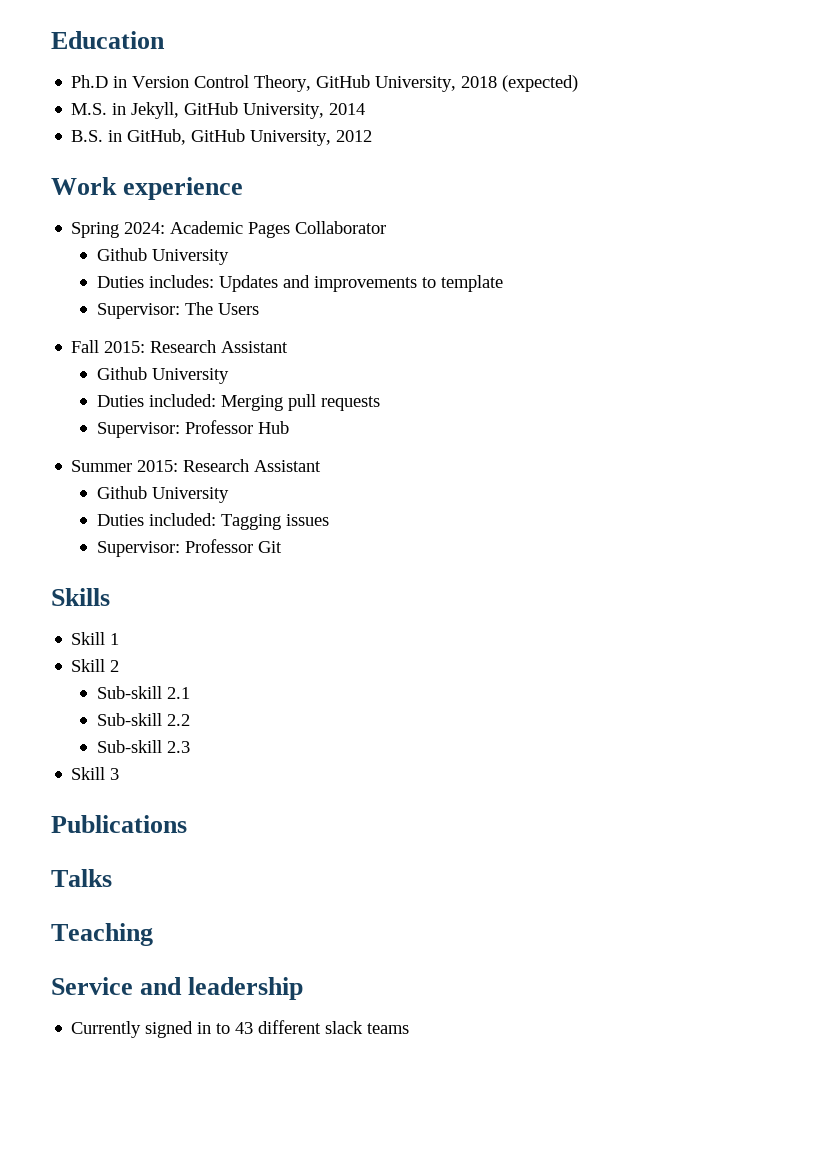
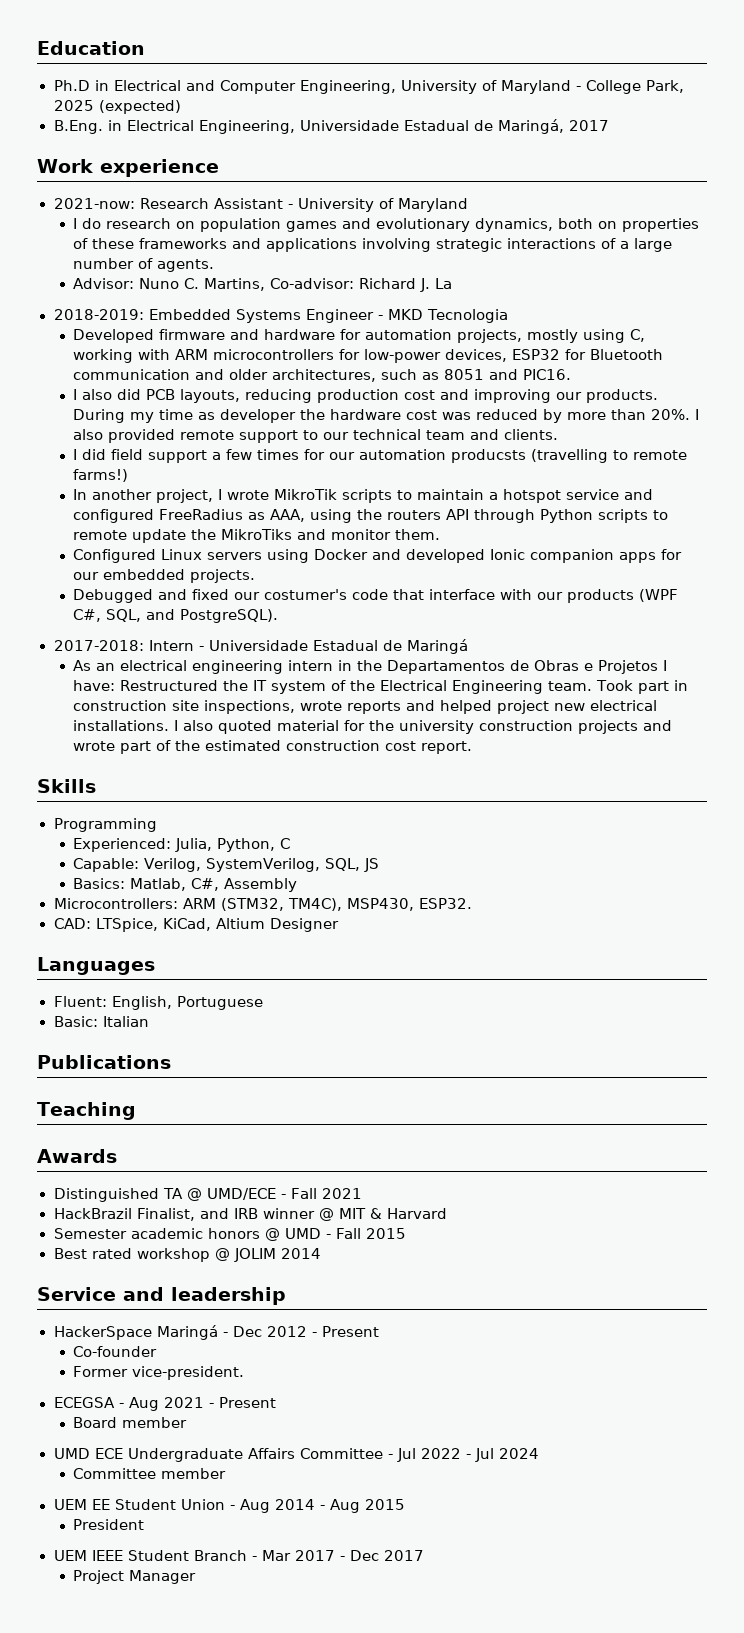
[132,75,579,92] [71,102,366,119] [71,129,373,146] [51,177,244,200] [71,221,387,238] [96,248,229,265] [96,275,503,292] [96,302,259,319] [71,340,289,353] [96,367,229,384] [96,394,380,411] [96,420,289,438] [71,459,322,472] [96,486,229,503] [96,513,329,530] [96,539,282,557] [51,588,110,606] [71,632,120,645] [71,659,120,672] [96,686,190,699] [96,713,190,726] [96,740,190,753] [71,767,120,780] [51,815,187,833] [51,869,112,887] [51,923,153,946] [51,977,304,1000] [71,1020,410,1038] Version Control Theory, GitHub University, 2018 (expected) // M.S. in Jekyll, GitHub University, 2014 // B.S. in GitHub, GitHub University, 2012 // Work experience // Spring 2024: Academic Pages Collaborator // Github University // Duties includes: Updates and improvements to template // Supervisor: The Users // Fall 2015: Research Assistant // Github University // Duties included: Merging pull requests // Supervisor: Professor Hub // Summer 2015: Research Assistant // Github University // Duties included: Tagging issues // Supervisor: Professor Git // Skills // Skill 1 // Skill 2 // Sub-skill 2.1 // Sub-skill 2.2 // Sub-skill 2.3 // Skill 3 // Publications // Talks // Teaching // Service and leadership // Currently signed in to 43 different slack teams -> [113,80,684,94] [53,100,181,114] [53,119,609,134] [37,159,219,177] [53,198,468,212] [73,218,700,232] [73,238,673,252] [73,258,215,272] [73,278,453,292] [53,309,509,323] [73,329,646,343] [73,349,664,363] [73,369,572,382] [73,389,659,403] [73,409,700,423] [73,429,559,443] [73,449,688,463] [73,469,129,482] [73,489,654,503] [73,509,669,523] [73,529,441,543] [73,549,683,563] [73,569,256,583] [73,589,679,603] [73,609,279,623] [53,639,468,654] [73,660,668,674] [73,680,689,694] [73,700,658,714] [73,720,673,734] [73,740,473,754] [37,779,96,793] [53,818,157,832] [73,838,291,852] [73,858,380,872] [73,878,298,892] [53,898,472,911] [53,918,340,932] [37,957,155,975] [53,996,263,1010] [53,1016,149,1027] [37,1055,171,1069] [37,1102,136,1120] [37,1149,117,1163] [53,1188,363,1202] [53,1208,448,1221] [53,1228,407,1241] [53,1248,321,1262] [37,1287,286,1305] [53,1325,379,1340] [73,1346,158,1357] [73,1366,245,1380] [53,1397,276,1411] [73,1417,188,1428] [53,1448,539,1462] [73,1468,227,1479] [53,1499,405,1513] [73,1519,145,1530] [53,1550,424,1561] [73,1570,197,1584] Electrical and Computer Engineering, University of Maryland - College Park, 2025 (expected) // B.Eng. in Electrical Engineering, Universidade Estadual de Maringá, 2017 // Work experience // 2021-now: Research Assistant - University of Maryland // I do research on population games and evolutionary dynamics, both on properties of these frameworks and applications involving strategic interactions of a large number of agents. // Advisor: Nuno C. Martins, Co-advisor: Richard J. La // 2018-2019: Embedded Systems Engineer - MKD Tecnologia // Developed firmware and hardware for automation projects, mostly using C, working with ARM microcontrollers for low-power devices, ESP32 for Bluetooth communication and older architectures, such as 8051 and PIC16. // I also did PCB layouts, reducing production cost and improving our products. During my time as developer the hardware cost was reduced by more than 20%. I also provided remote support to our technical team and clients. // I did field support a few times for our automation producsts (travelling to remote farms!) // In another project, I wrote MikroTik scripts to maintain a hotspot service and configured FreeRadius as AAA, using the routers API through Python scripts to remote update the MikroTiks and monitor them. // Configured Linux servers using Docker and developed Ionic companion apps for our embedded projects. // Debugged and fixed our costumer's code that interface with our products (WPF C#, SQL, and PostgreSQL). // 2017-2018: Intern - Universidade Estadual de Maringá // As an electrical engineering intern in the Departamentos de Obras e Projetos I have: Restructured the IT system of the Electrical Engineering team. Took part in construction site inspections, wrote reports and helped project new electrical installations. I also quoted material for the university construction projects and wrote part of the estimated construction cost report. // Skills // Programming // Experienced: Julia, Python, C // Capable: Verilog, SystemVerilog, SQL, JS // Basics: Matlab, C#, Assembly // Microcontrollers: ARM (STM32, TM4C), MSP430, ESP32. // CAD: LTSpice, KiCad, Altium Designer // Languages // Fluent: English, Portuguese // Basic: Italian // Publications // Teaching // Awards // Distinguished TA @ UMD/ECE - Fall 2021 // HackBrazil Finalist, and IRB winner @ MIT & Harvard // Semester academic honors @ UMD - Fall 2015 // Best rated workshop @ JOLIM 2014 // Service and leadership // HackerSpace Maringá - Dec 2012 - Present // Co-founder // Former vice-president. // ECEGSA - Aug 2021 - Present // Board member // UMD ECE Undergraduate Affairs Committee - Jul 2022 - Jul 2024 // Committee member // UEM EE Student Union - Aug 2014 - Aug 2015 // President // UEM IEEE Student Branch - Mar 2017 - Dec 2017 // Project Manager

